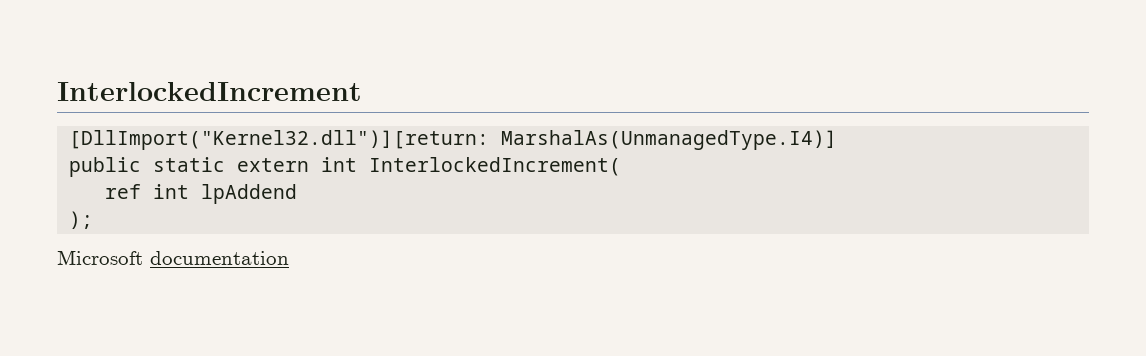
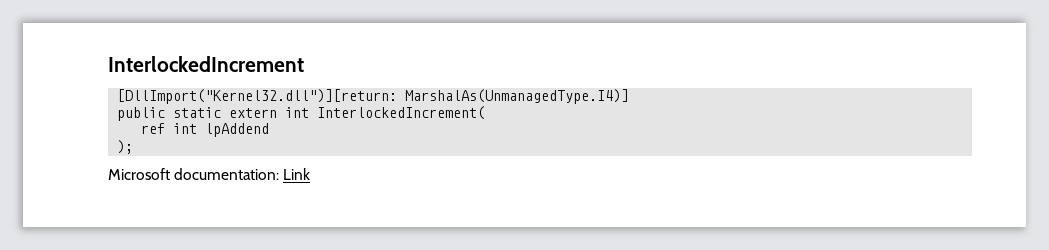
[150,251,289,265] documentation -> [174,168,311,180] documentation: Link

